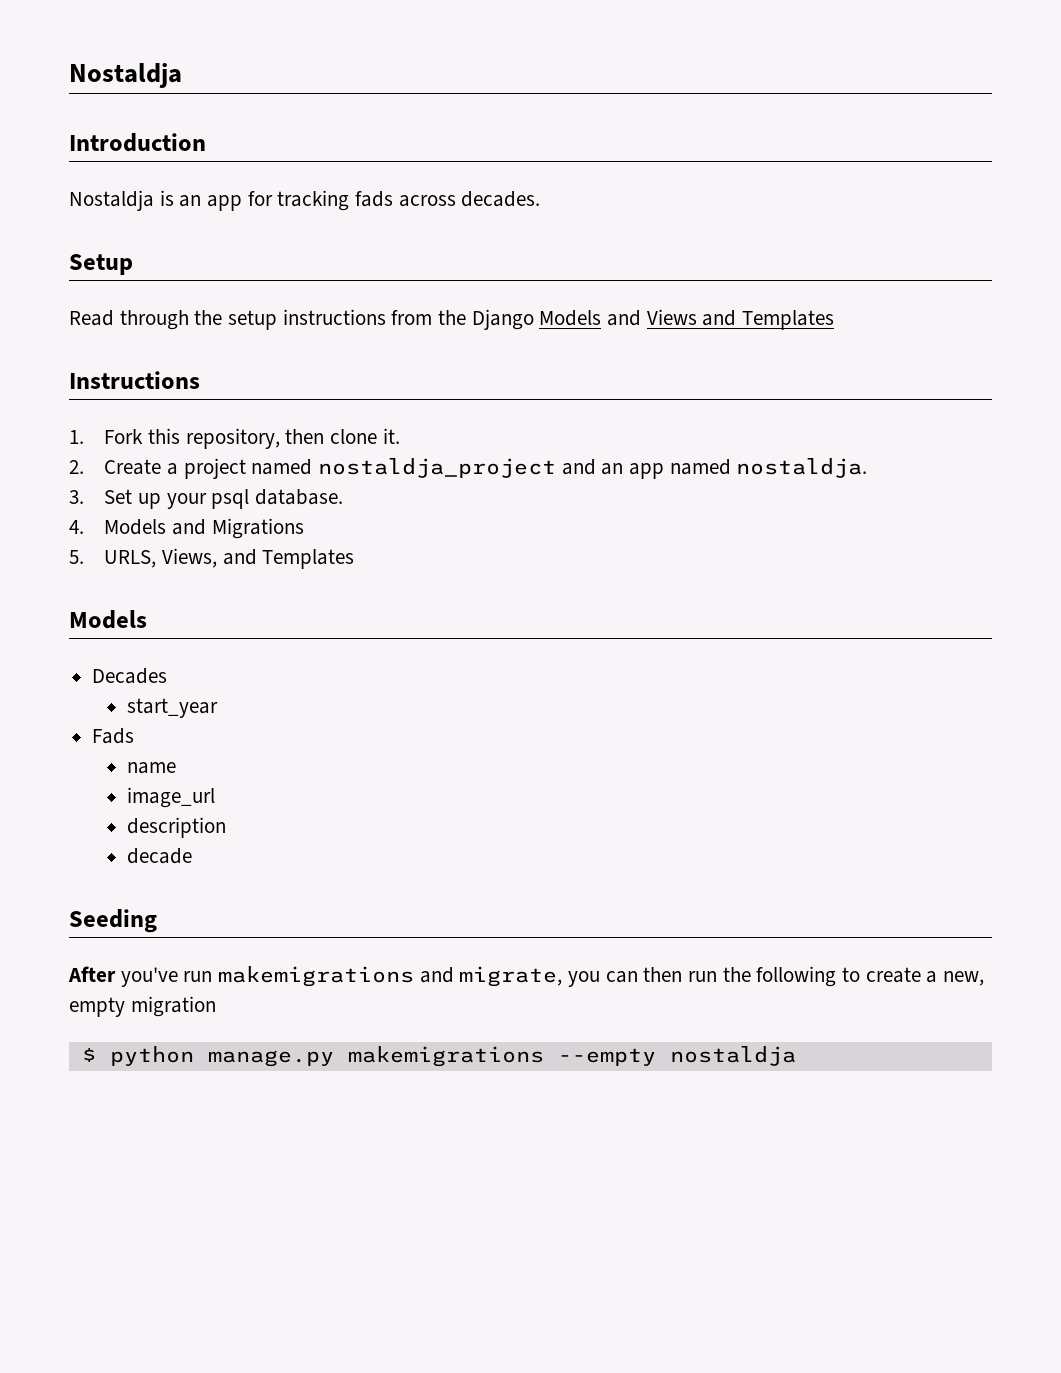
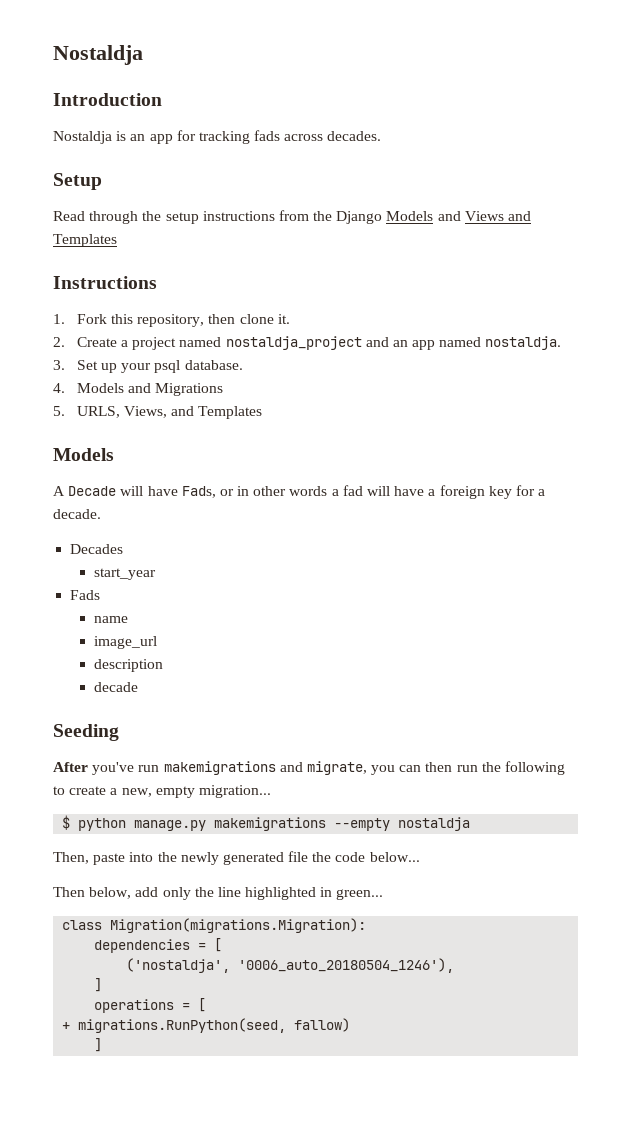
(147, 619) none -> [53,485,546,499] [53,509,101,519] // A Decade will have Fads, or in other words a fad will have a foreign key for a decade.
[130,996,216,1017] migration -> [198,785,271,798] migration...
(796, 1056) none -> [53,851,420,865] [53,887,384,900] [62,918,367,933] [94,938,223,953] [126,958,455,973] [94,978,103,992] [94,998,207,1013] [62,1018,351,1033] [94,1038,103,1052] // Then, paste into the newly generated file the code below... // Then below, add only the line highlighted in green... // class Migration(migrations.Migration): // dependencies = [ // ('nostaldja', '0006_auto_20180504_1246'), // ] // operations = [ // + migrations.RunPython(seed, fallow) // ]

